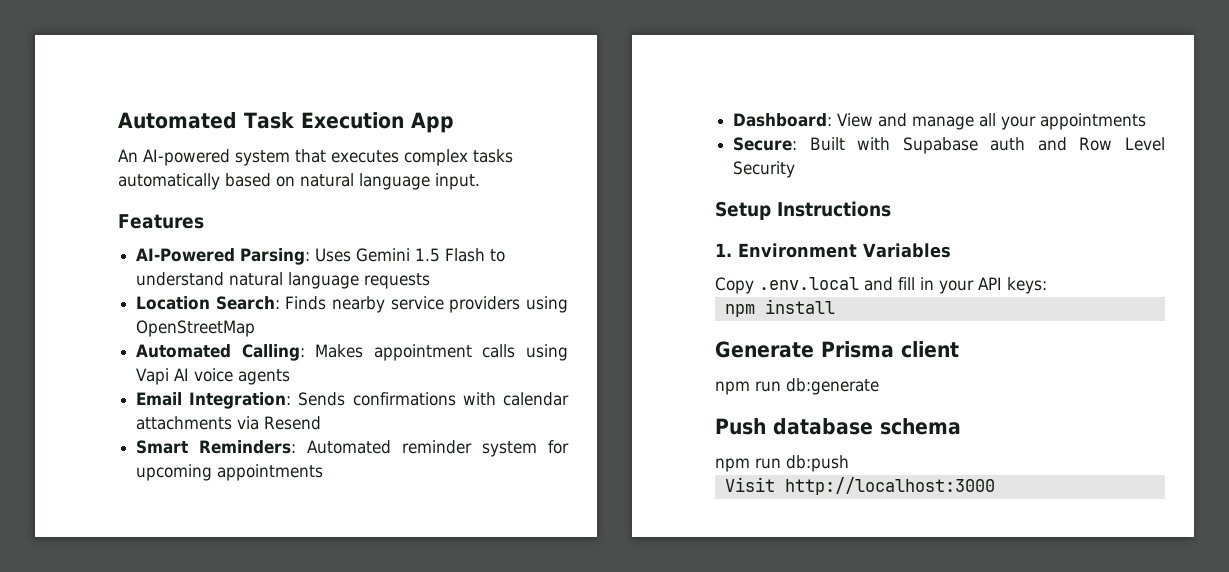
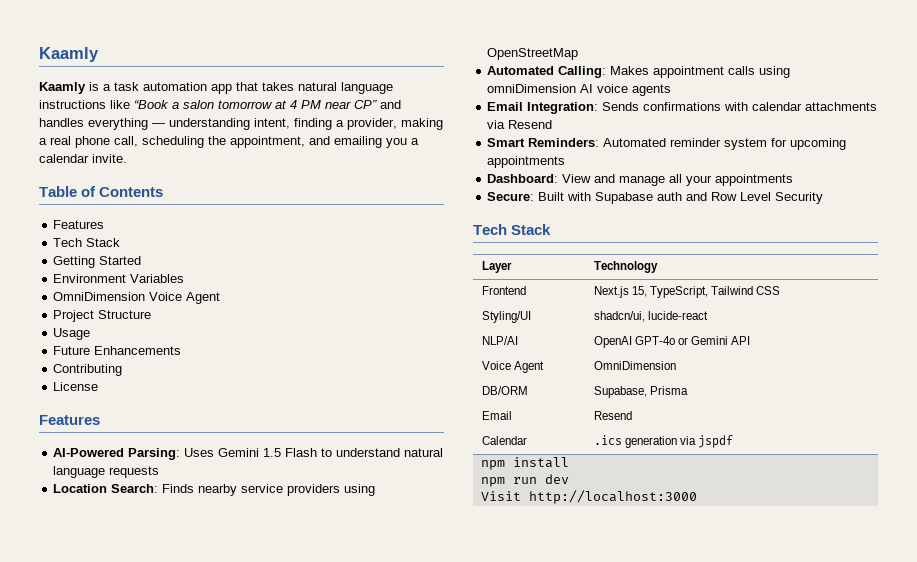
[118,112,454,133] [118,149,513,166] [118,173,480,190] Automated Task Execution App // An AI-powered system that executes complex tasks automatically based on natural language input. -> [39,47,99,62] [39,82,393,94] [39,100,401,109] [39,118,443,130] [39,136,419,148] [39,154,127,163] [39,186,164,197] [53,220,105,229] [53,238,121,247] [53,256,142,268] [53,274,185,283] [53,292,221,304] [53,310,152,322] [53,328,91,340] [53,346,182,355] [53,364,123,376] [53,382,99,391] Kaamly // Kaamly is a task automation app that takes natural language instructions like “Book a salon tomorrow at 4 PM near CP” and handles everything — understanding intent, finding a provider, making a real phone call, scheduling the appointment, and emailing you a calendar invite. // Table of Contents // Features // Tech Stack // Getting Started // Environment Variables // OmniDimension Voice Agent // Project Structure // Usage // Future Enhancements // Contributing // License
[136,368,170,385] Vapi -> [487,84,577,93] omniDimension
[715,201,891,220] [715,243,951,258] [715,277,1047,294] Setup Instructions // 1. Environment Variables // Copy .env.local and fill in your API keys: -> [473,224,552,235] [481,261,512,273] [593,261,658,273] [481,286,526,295] [593,286,781,298] [481,311,531,323] [593,311,708,322] [481,336,518,345] [593,336,751,348] [481,361,544,373] [593,361,676,370] [481,386,528,395] [593,386,688,398] [481,411,512,420] [593,411,632,420] [481,436,527,445] [593,435,734,448] Tech Stack // Layer | Technology // Frontend | Next.js 15, TypeScript, Tailwind CSS // Styling/UI | shadcn/ui, lucide-react // NLP/AI | OpenAI GPT-4o or Gemini API // Voice Agent | OmniDimension // DB/ORM | Supabase, Prisma // Email | Resend // Calendar | .ics generation via jspdf
[715,341,959,358] [715,378,879,395] [715,418,961,435] [715,455,849,472] // Generate Prisma client // npm run db:generate // Push database schema // npm run db:push -> [480,474,569,487] // npm run dev

